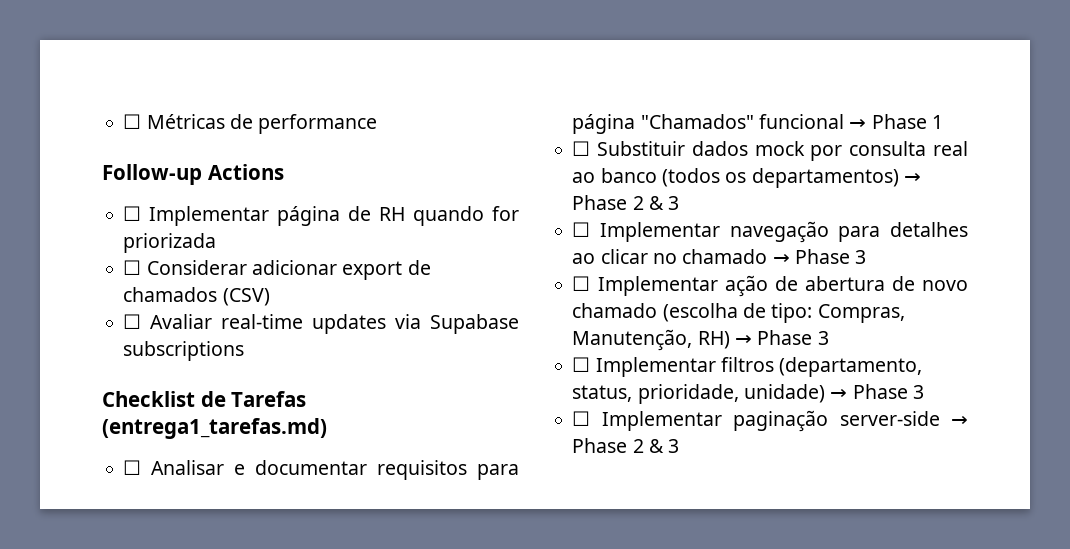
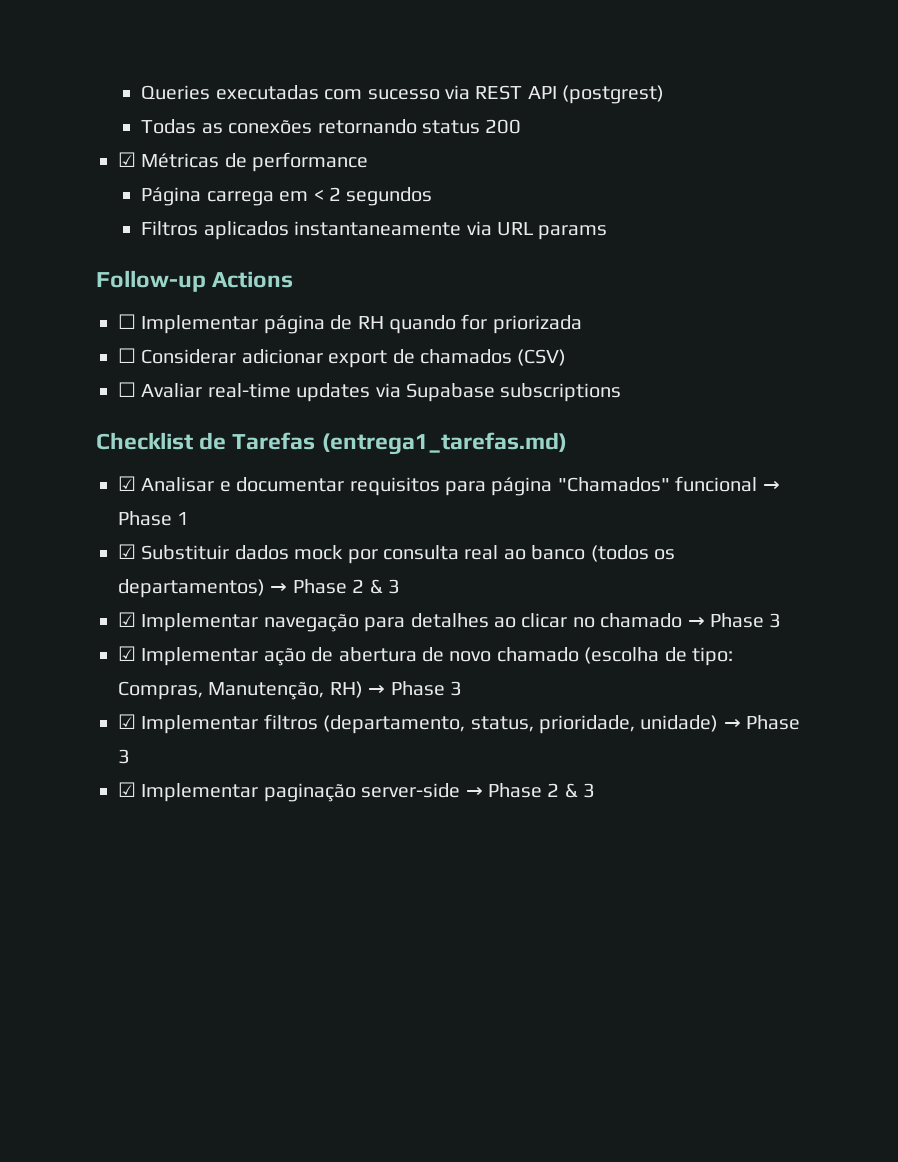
[123,114,378,134] ☐ Métricas de performance -> [141,85,665,104] [141,119,522,134] [118,152,369,172] [141,187,433,206] [141,221,608,240] Queries executadas com sucesso via REST API (postgrest) // Todas as conexões retornando status 200 // ☑ Métricas de performance // Página carrega em < 2 segundos // Filtros aplicados instantaneamente via URL params
[123,460,142,475] ☐ -> [118,476,136,491] ☑
[572,141,591,156] ☐ -> [118,544,136,559] ☑
[572,222,591,237] ☐ -> [118,612,136,627] ☑
[572,276,591,291] ☐ -> [118,646,136,661] ☑
[572,357,591,372] ☐ -> [118,714,136,729] ☑
[572,411,591,426] ☐ -> [118,782,136,797] ☑

